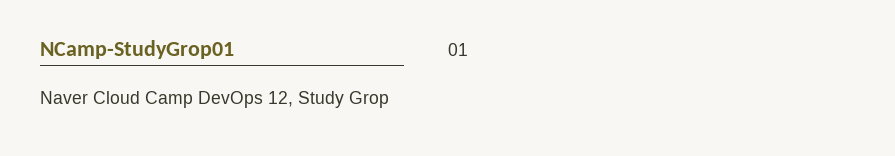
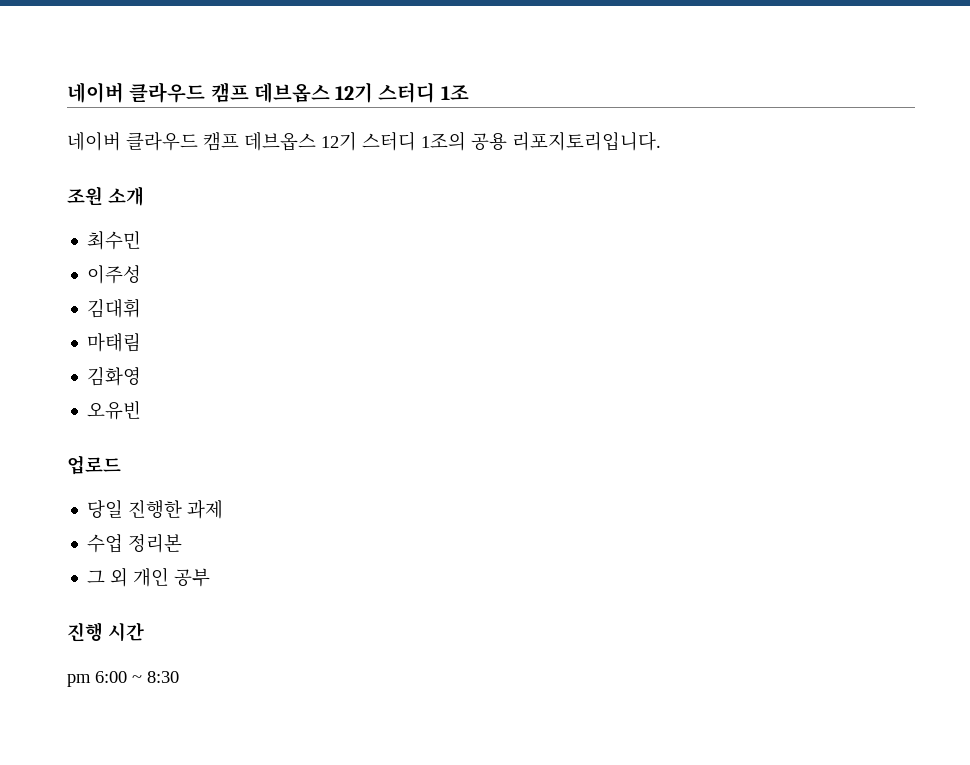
[40,40,234,59] [40,91,389,108] [448,43,468,56] NCamp-StudyGrop01 // Naver Cloud Camp DevOps 12, Study Grop 01 -> [67,82,469,103] [67,131,661,151] [67,186,144,206] [87,231,142,250] [87,265,142,284] [87,298,142,318] [87,333,142,352] [87,367,142,386] [87,401,142,420] [67,455,121,475] [87,500,224,519] [87,534,183,553] [87,567,211,587] [67,622,144,642] [67,671,179,687] 네이버 클라우드 캠프 데브옵스 12기 스터디 1조 // 네이버 클라우드 캠프 데브옵스 12기 스터디 1조의 공용 리포지토리입니다. // 조원 소개 // 최수민 // 이주성 // 김대휘 // 마태림 // 김화영 // 오유빈 // 업로드 // 당일 진행한 과제 // 수업 정리본 // 그 외 개인 공부 // 진행 시간 // pm 6:00 ~ 8:30

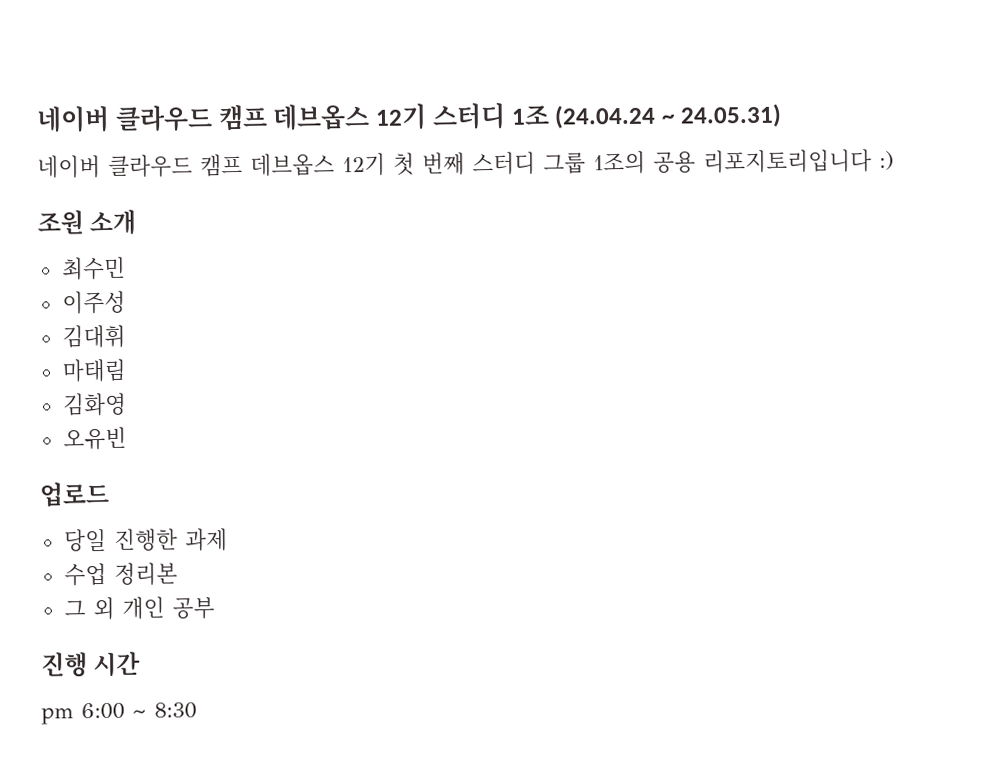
[67,131,661,151] // 네이버 클라우드 캠프 데브옵스 12기 스터디 1조의 공용 리포지토리입니다. -> [554,103,782,129] [37,149,894,179] (24.04.24 ~ 24.05.31) // 네이버 클라우드 캠프 데브옵스 12기 첫 번째 스터디 그룹 1조의 공용 리포지토리입니다 :)

